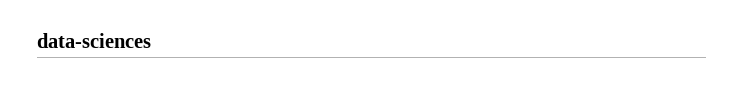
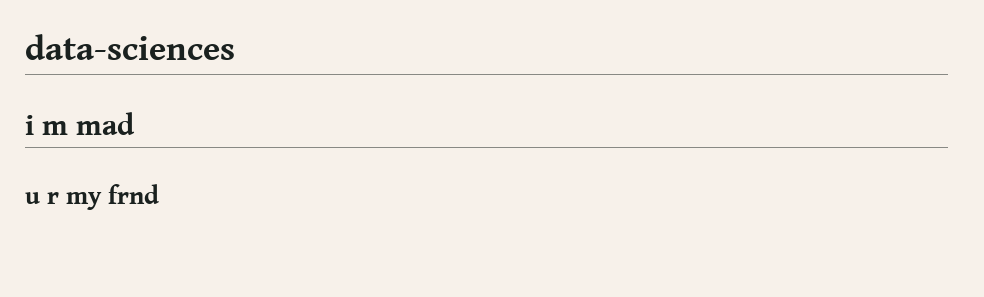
(151, 40) none -> [25,112,136,135] [25,184,160,210] // i m mad // u r my frnd

